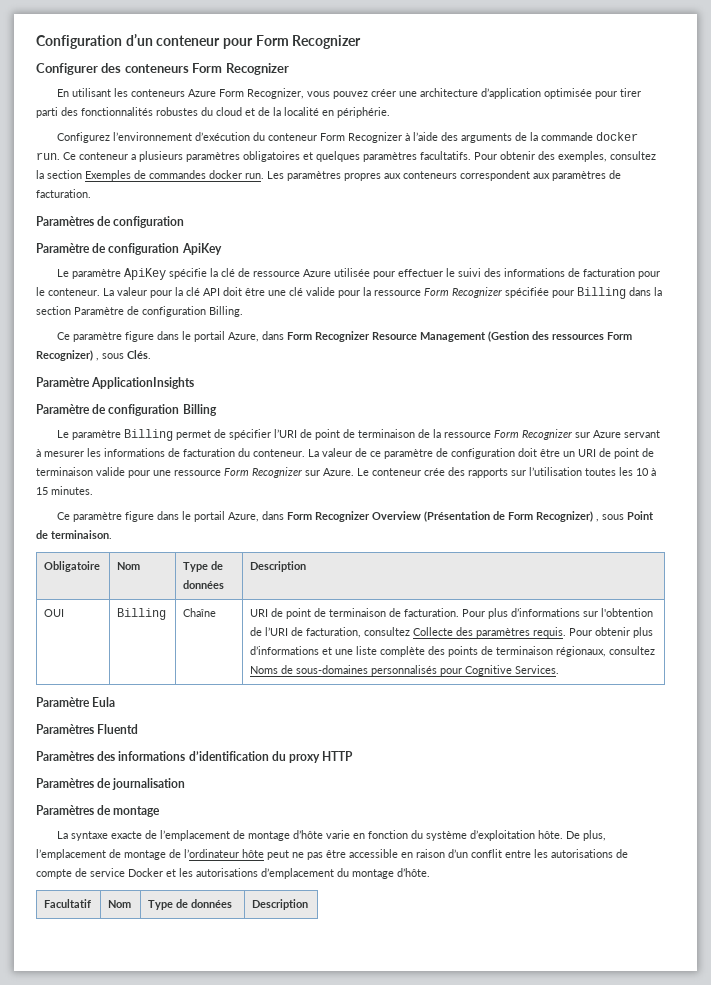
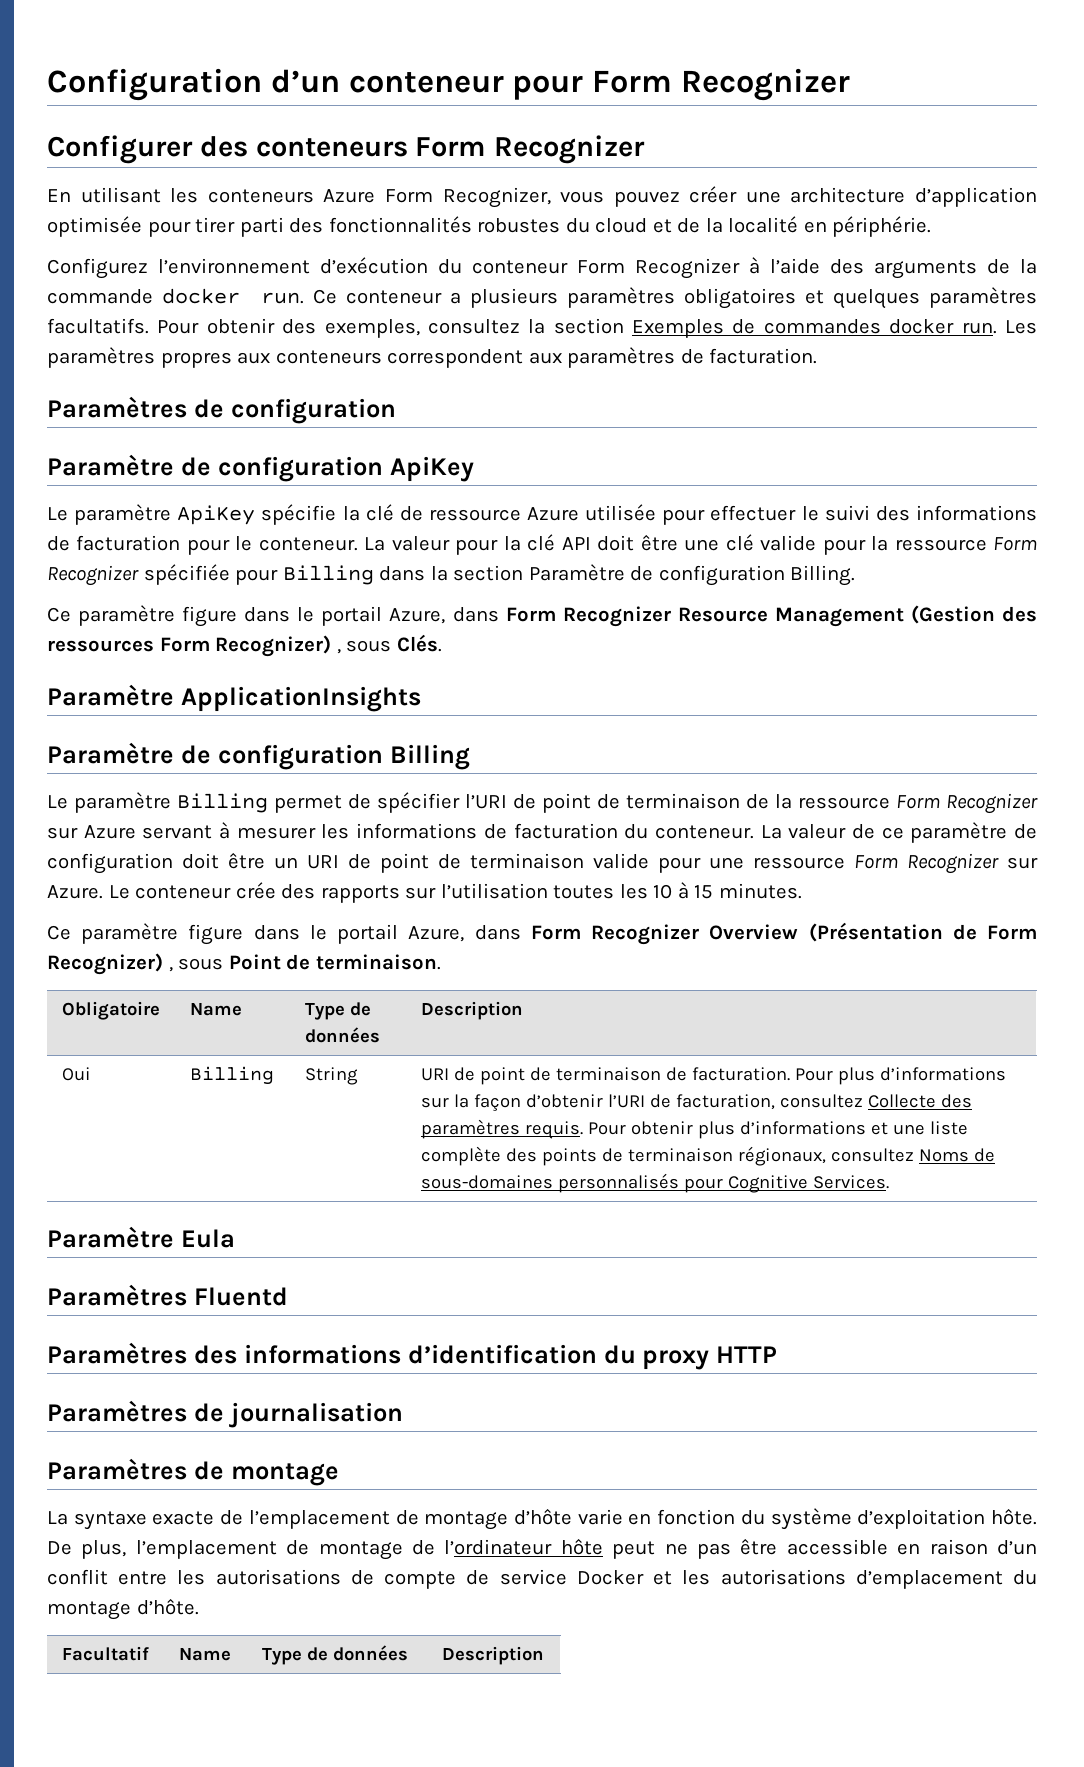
[117,562,141,570] Nom -> [189,1003,242,1016] Name
[44,609,65,617] OUI -> [61,1067,91,1081] Oui
[183,608,217,617] Chaîne -> [304,1067,358,1085] String
[601,608,654,617] [250,627,263,636] l'obtention de -> [453,1094,603,1112] la façon d’obtenir
[108,900,132,908] Nom -> [178,1648,231,1661] Name

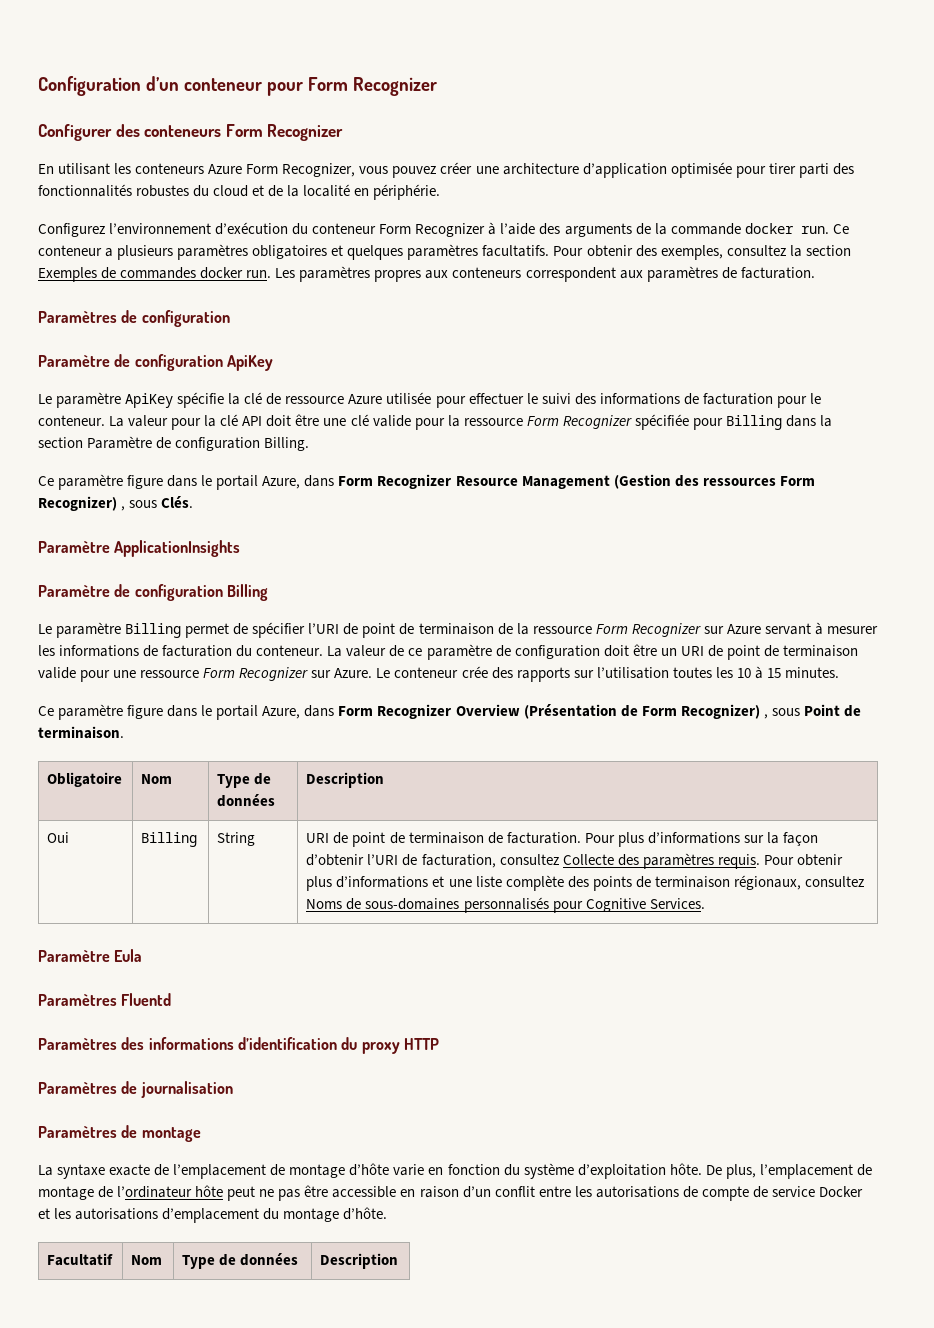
[189,1003,242,1016] Name -> [141,774,173,784] Nom
[178,1648,231,1661] Name -> [131,1255,163,1265] Nom

